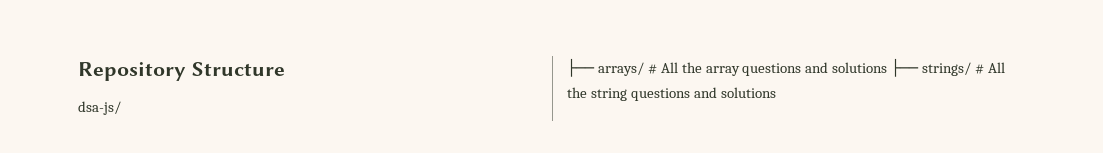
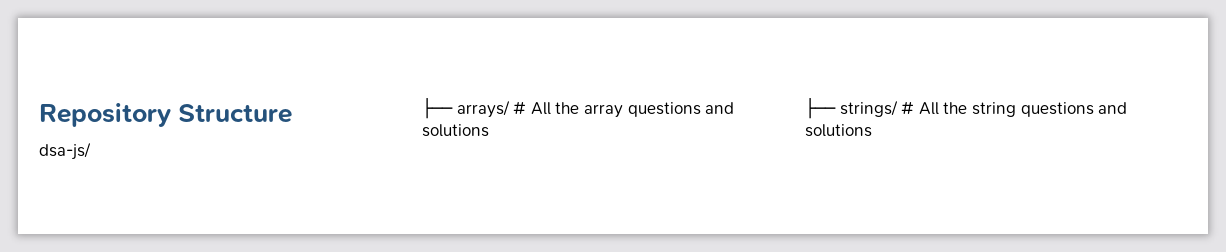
(888, 67) none -> (489, 130) //

